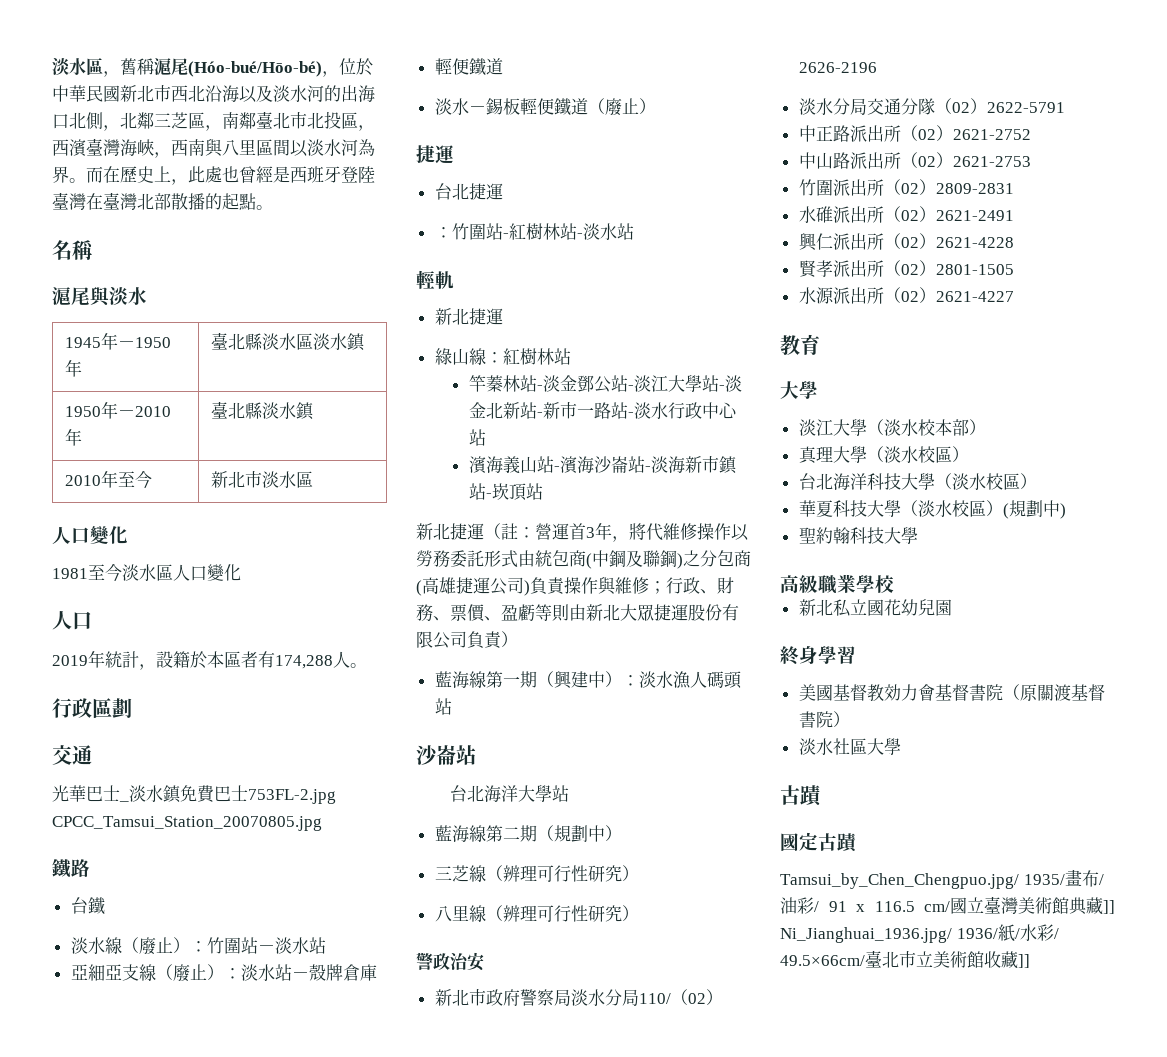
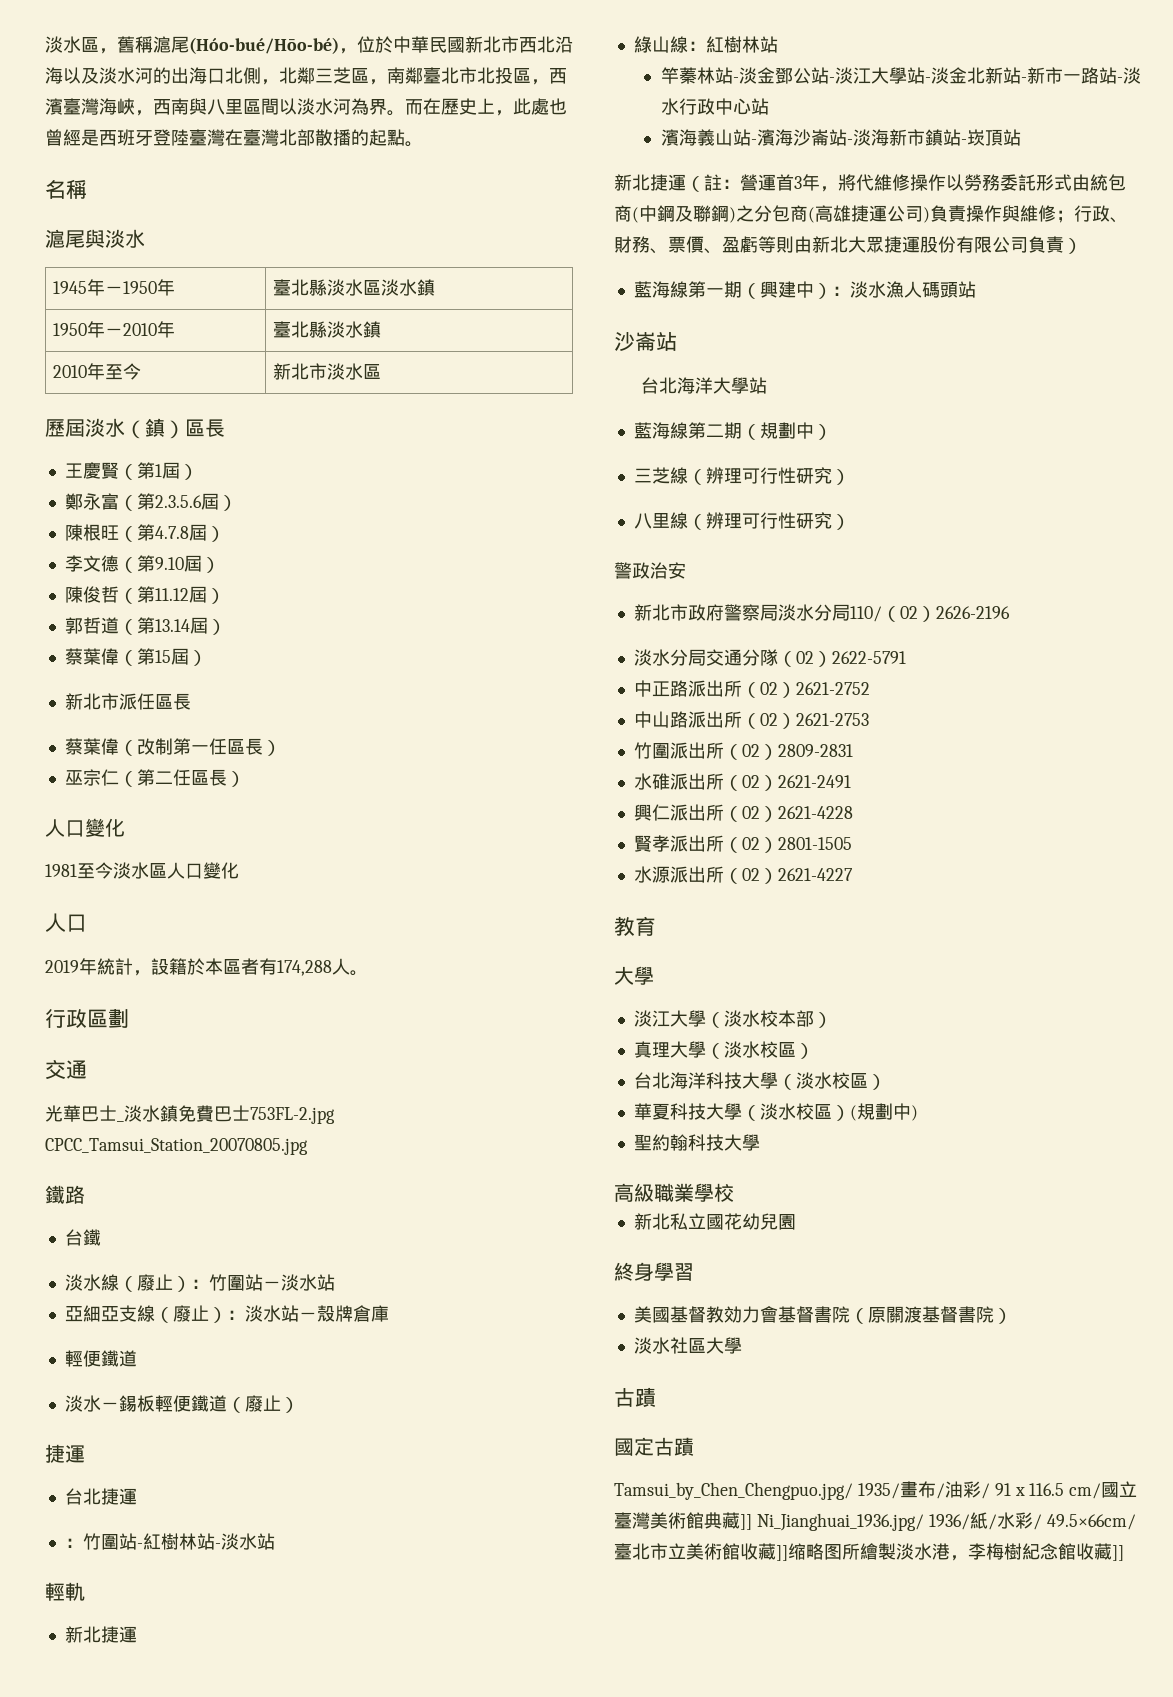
(313, 479) none -> [45,418,225,439] [64,462,198,480] [64,493,237,511] [64,524,225,542] [64,555,220,573] [64,586,225,604] [64,617,226,635] [64,648,207,666] [64,693,191,710] [64,738,281,756] [64,769,245,787] // 歷屆淡水（鎮）區長 // 王慶賢（第1屆） // 鄭永富（第2.3.5.6屆） // 陳根旺（第4.7.8屆） // 李文德（第9.10屆） // 陳俊哲（第11.12屆） // 郭哲道（第13.14屆） // 蔡葉偉（第15屆） // 新北市派任區長 // 蔡葉偉（改制第一任區長） // 巫宗仁（第二任區長）
(1030, 961) none -> [788,1543,1124,1561] 缩略图所繪製淡水港，李梅樹紀念館收藏]]

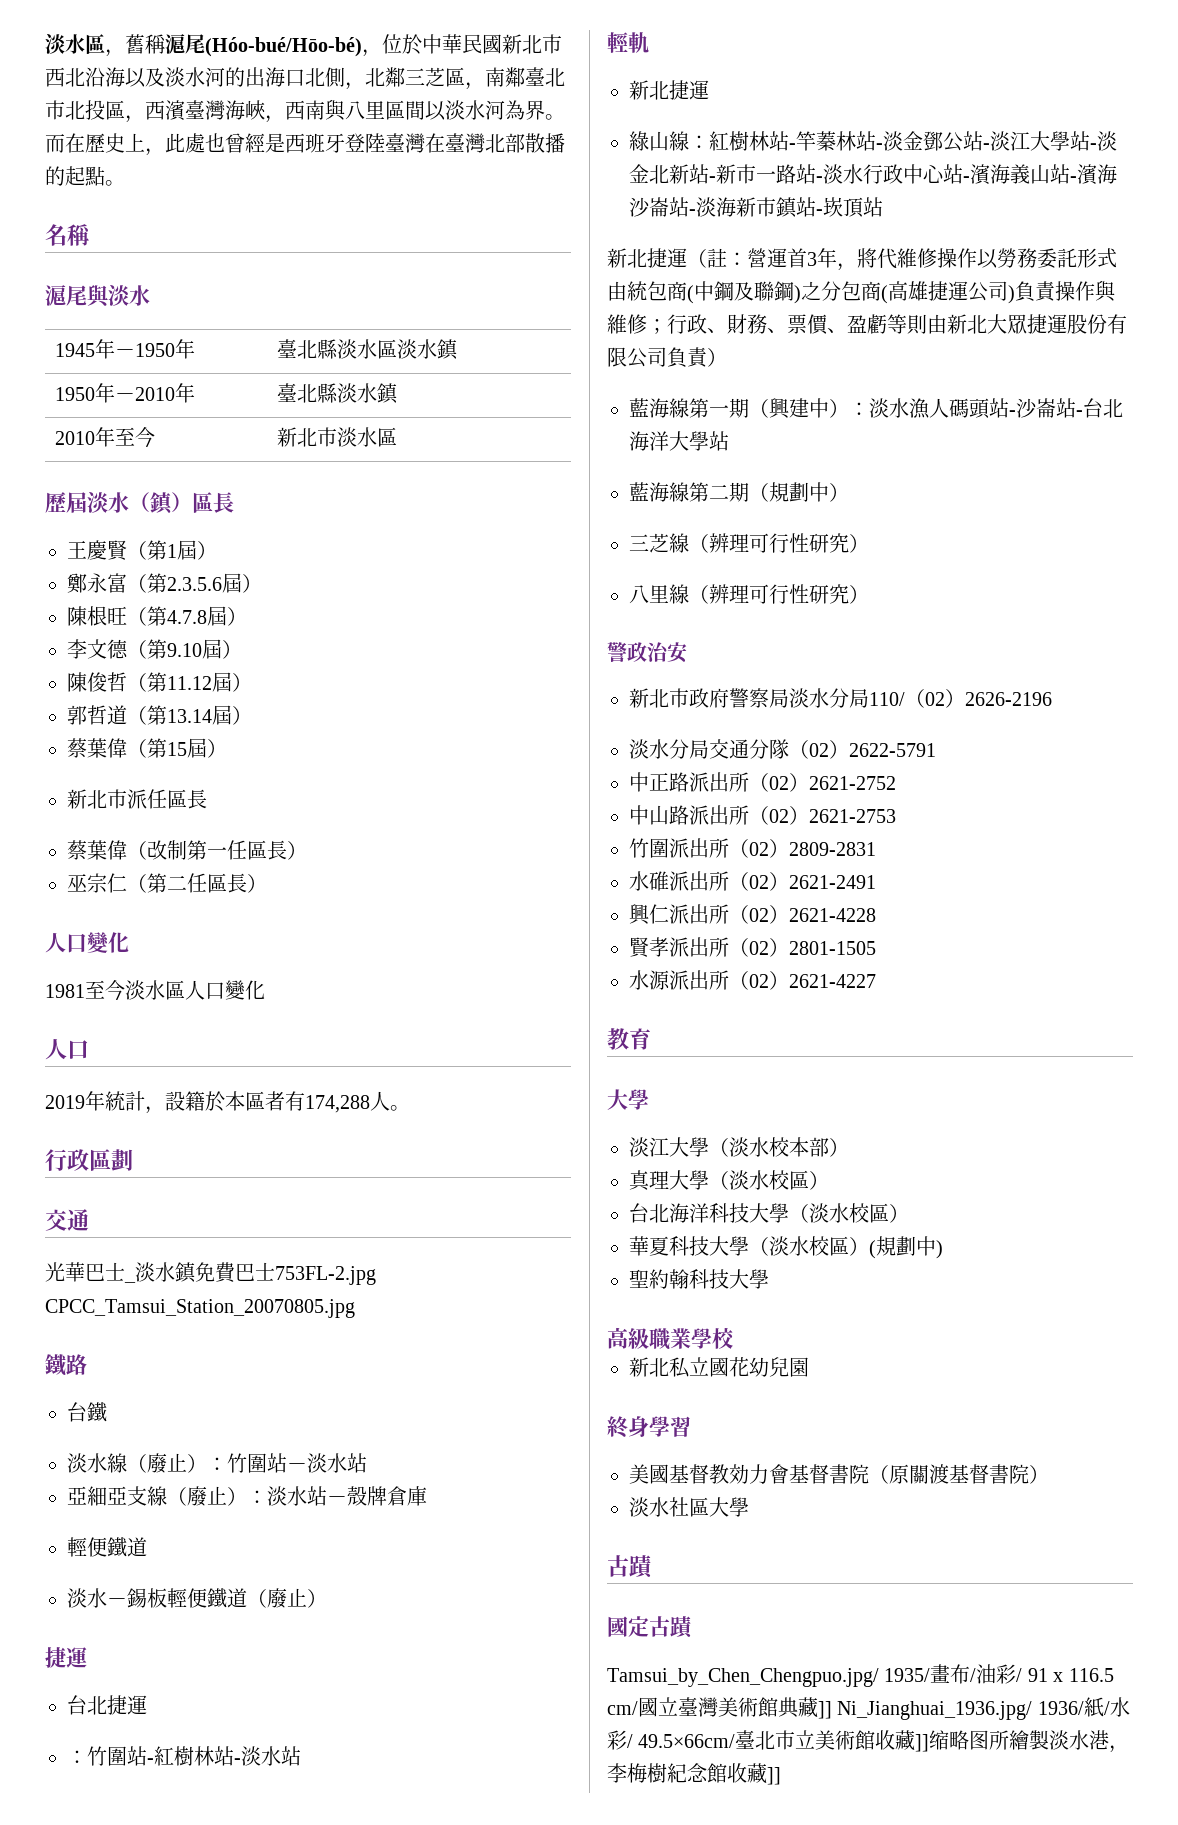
(778, 44) // -> [789,143,796,149] -
(769, 106) // -> [963,176,970,182] -
[614,332,677,351] // 沙崙站 // -> [1009,398,1083,418] -沙崙站-

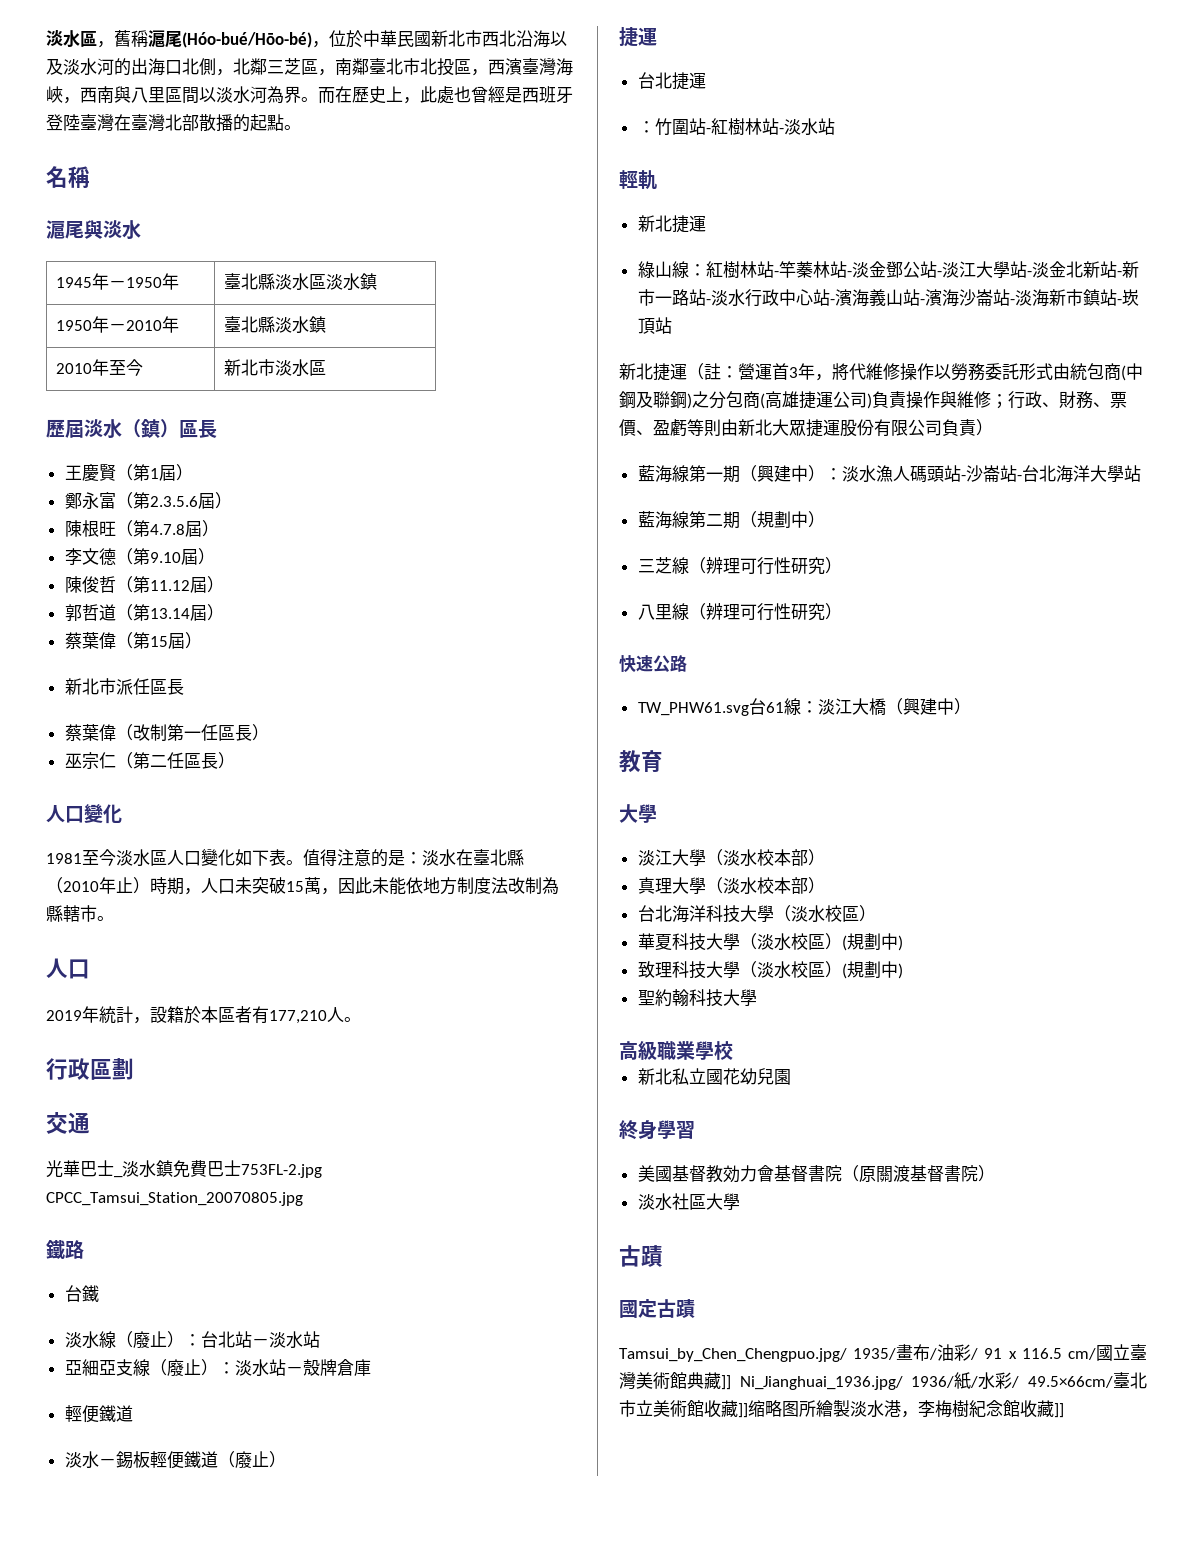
(265, 990) none -> [235,849,524,867] [46,877,559,895] [46,905,114,922] 如下表。值得注意的是：淡水在臺北縣（2010年止）時期，人口未突破15萬，因此未能依地方制度法改制為縣轄市。
[305,1095,370,1113] 174,288 -> [269,1010,327,1024] 177,210
[227,1453,267,1473] 竹圍 -> [200,1331,235,1348] 台北
[607,642,687,663] [629,688,1052,708] [629,739,936,759] [629,772,896,792] [629,805,896,825] [629,838,876,858] [629,871,876,891] [629,904,876,925] [629,937,876,958] [629,970,876,990] 警政治安 // 新北市政府警察局淡水分局110/（02）2626-2196 // 淡水分局交通分隊（02）2622-5791 // 中正路派出所（02）2621-2752 // 中山路派出所（02）2621-2753 // 竹圍派出所（02）2809-2831 // 水碓派出所（02）2621-2491 // 興仁派出所（02）2621-4228 // 賢孝派出所（02）2801-1505 // 水源派出所（02）2621-4227 -> [619,655,687,673] [637,698,971,716] 快速公路 // TW_PHW61.svg台61線：淡江大橋（興建中）
[789,1170,809,1190] 區 -> [773,877,808,894] 本部
(943, 1249) none -> [637,961,903,979] // 致理科技大學（淡水校區）(規劃中)

